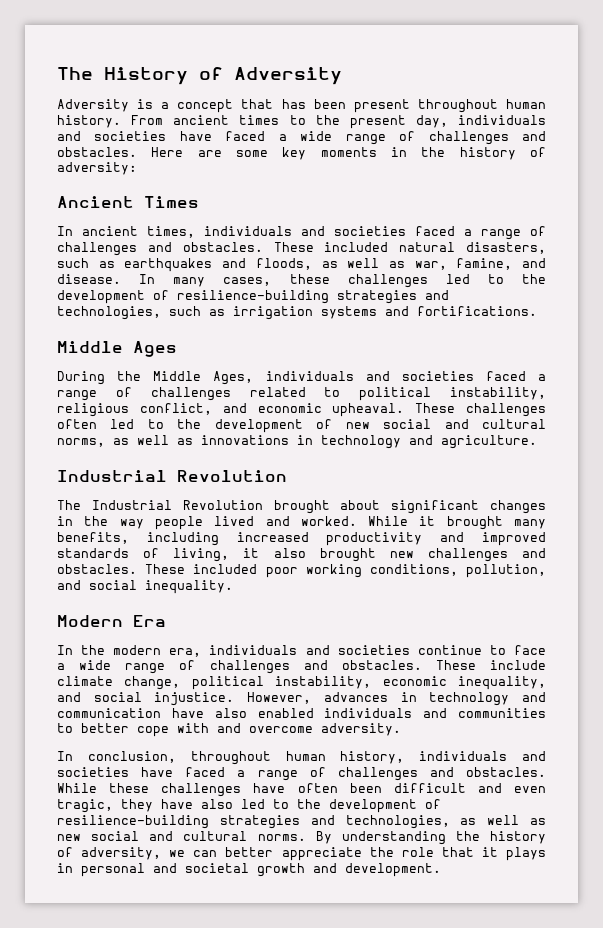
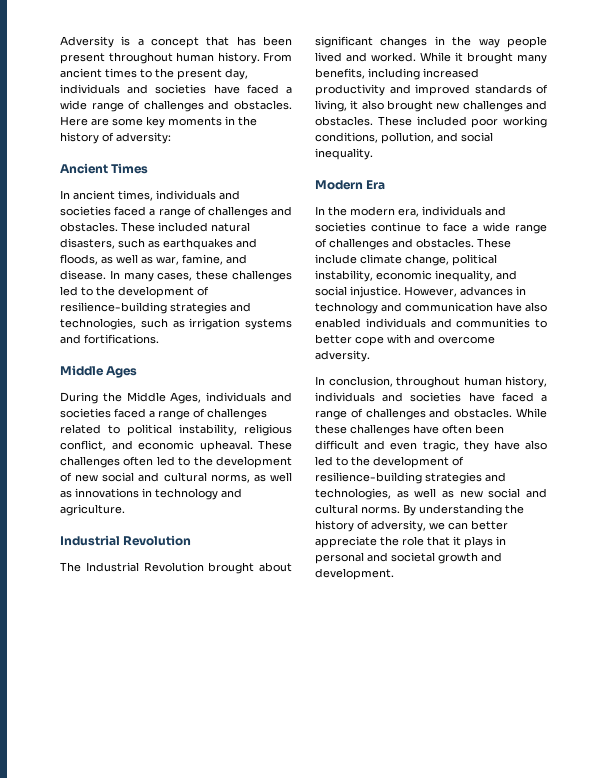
[57,67,342,85] The History of Adversity // -> (60, 42) none

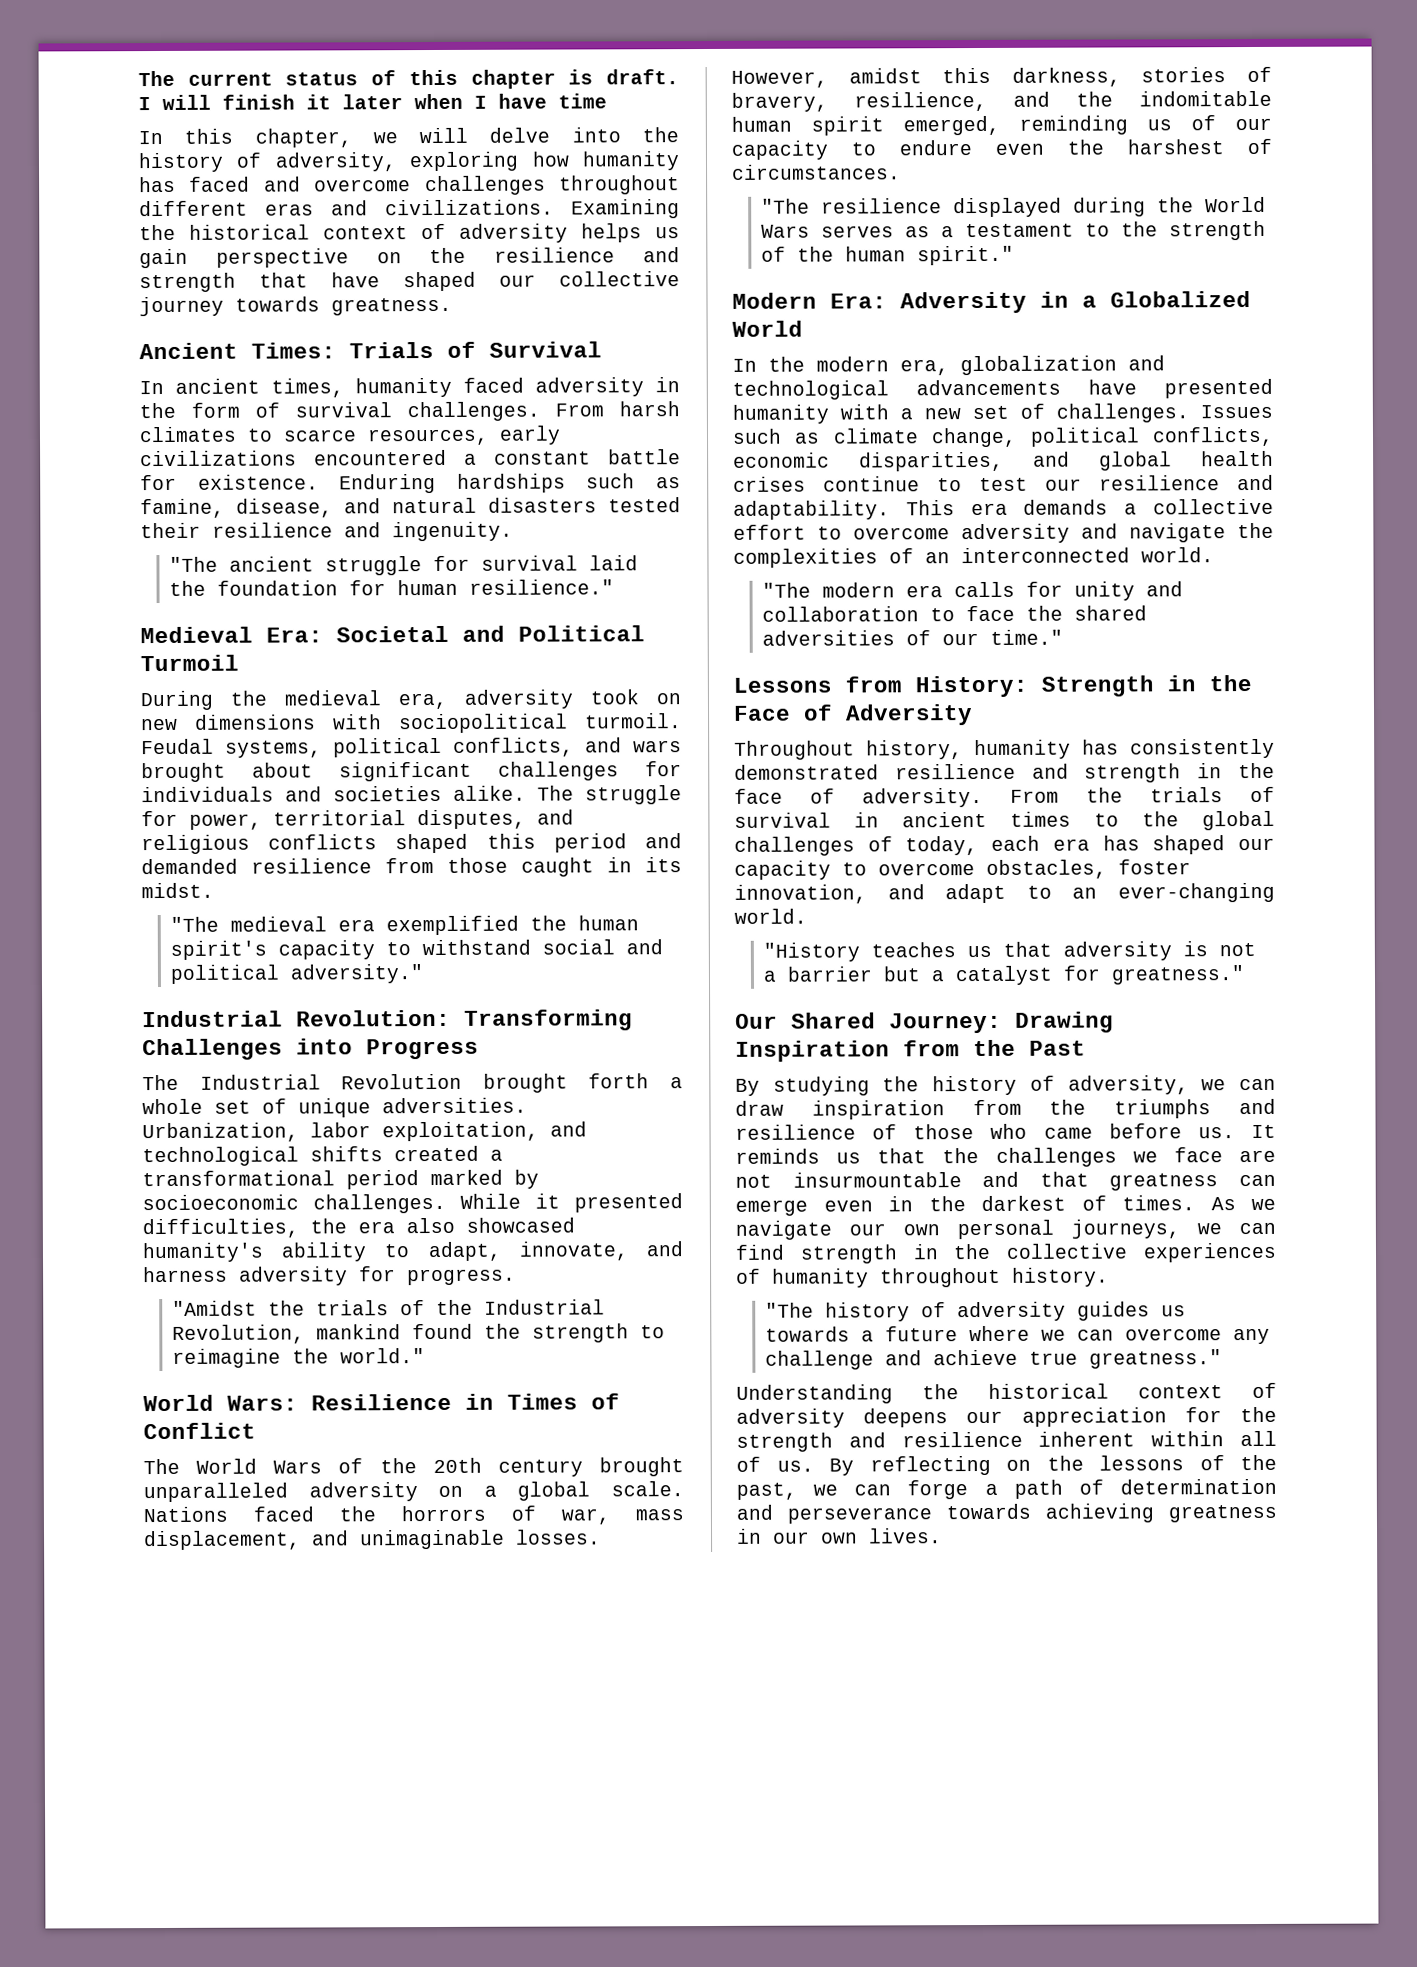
[60,36,292,48] [60,52,292,64] [60,68,248,80] [60,84,292,94] [60,100,292,112] [60,116,257,128] [60,132,171,144] [60,163,149,174] [60,190,240,201] [60,206,292,218] [60,222,250,232] [60,238,257,250] [60,254,247,265] [60,270,292,282] [60,286,209,298] [60,302,251,314] [60,318,292,330] [60,334,159,344] [60,365,138,378] [60,392,292,404] [60,408,267,420] [60,424,292,436] [60,440,292,452] [60,456,292,468] [60,472,292,483] [60,488,242,500] [60,504,125,516] [60,535,192,546] [60,562,292,574] [315,36,547,48] [315,52,547,64] [315,68,479,80] [315,84,548,96] [315,100,547,112] [315,116,547,128] [315,132,493,144] [315,148,373,160] [315,180,386,190] [315,206,506,217] [315,222,547,234] [315,238,511,250] [315,254,497,266] [315,270,517,282] [315,286,526,298] [315,302,547,314] [315,318,547,328] [315,334,495,346] [315,350,370,362] [315,376,547,388] [315,392,547,402] [315,408,547,420] [315,424,504,436] [315,440,547,452] [315,456,464,468] [315,472,506,484] [315,488,547,500] [315,504,502,516] Adversity is a concept that has been present throughout human history. From ancient times to the present day, individuals and societies have faced a wide range of challenges and obstacles. Here are some key moments in the history of adversity: // Ancient Times // In ancient times, individuals and societies faced a range of challenges and obstacles. These included natural disasters, such as earthquakes and floods, as well as war, famine, and disease. In many cases, these challenges led to the development of resilience-building strategies and technologies, such as irrigation systems and fortifications. // Middle Ages // During the Middle Ages, individuals and societies faced a range of challenges related to political instability, religious conflict, and economic upheaval. These challenges often led to the development of new social and cultural norms, as well as innovations in technology and agriculture. // Industrial Revolution // The Industrial Revolution brought about significant changes in the way people lived and worked. While it brought many benefits, including increased productivity and improved standards of living, it also brought new challenges and obstacles. These included poor working conditions, pollution, and social inequality. // Modern Era // In the modern era, individuals and societies continue to face a wide range of challenges and obstacles. These include climate change, political instability, economic inequality, and social injustice. However, advances in technology and communication have also enabled individuals and communities to better cope with and overcome adversity. // In conclusion, throughout human history, individuals and societies have faced a range of challenges and obstacles. While these challenges have often been difficult and even tragic, they have also led to the development of resilience-building strategies and technologies, as well as new social and cultural norms. By understanding -> [138,69,679,89] [138,93,607,111] [138,127,679,148] [138,151,680,173] [139,175,680,196] [139,199,680,219] [139,223,680,243] [139,247,680,269] [139,271,680,293] [139,296,452,317] [139,341,602,360] [139,377,680,398] [139,401,680,422] [139,425,561,446] [140,449,681,467] [140,473,681,494] [140,497,681,519] [140,521,513,542] [169,555,639,576] [169,579,615,596] [140,625,645,644] [140,654,239,672] [140,689,681,711] [141,713,682,734] [141,737,682,758] [141,761,682,783] [141,785,682,805] [141,809,574,830] [141,833,682,855] [141,857,682,877] [141,882,214,899] [170,915,640,936] [170,939,664,960] [170,964,424,984] [142,1009,633,1031] [142,1038,479,1061] [142,1073,683,1093] [142,1097,527,1118] [142,1121,587,1143] [142,1145,503,1167] [142,1169,539,1190] [142,1193,683,1214] [142,1217,575,1239] [142,1241,683,1263] [143,1266,516,1286] [172,1299,606,1316] [172,1323,666,1344] [172,1348,426,1368] [143,1393,620,1412] [143,1422,256,1440] [143,1457,684,1477] [143,1481,685,1503] [143,1505,684,1525] [144,1529,601,1551] [731,66,1272,88] [731,90,1272,112] [731,115,1272,136] [731,138,1272,160] [731,164,901,180] [761,196,1267,218] [761,220,1267,241] [761,245,1015,266] [732,291,1251,314] [732,320,803,337] [732,355,1165,376] [732,378,1273,400] [732,403,1273,424] [732,426,1274,448] [733,450,1274,472] [733,474,1274,492] [733,498,1274,520] [733,522,1274,544] [733,547,1214,568] [762,581,1184,601] [762,605,1148,622] [762,629,1064,646] [733,675,1252,698] [733,704,973,726] [734,738,1275,760] [734,762,1275,783] [734,786,1275,808] [734,810,1275,831] [734,835,1275,856] [734,859,1191,880] [734,882,1275,904] [734,908,807,924] [763,941,1257,962] [763,965,1246,986] [735,1011,1114,1034] [735,1039,1086,1062] [735,1076,870,1096] The current status of this chapter is draft. I will finish it later when I have time // In this chapter, we will delve into the history of adversity, exploring how humanity has faced and overcome challenges throughout different eras and civilizations. Examining the historical context of adversity helps us gain perspective on the resilience and strength that have shaped our collective journey towards greatness. // Ancient Times: Trials of Survival // In ancient times, humanity faced adversity in the form of survival challenges. From harsh climates to scarce resources, early civilizations encountered a constant battle for existence. Enduring hardships such as famine, disease, and natural disasters tested their resilience and ingenuity. // "The ancient struggle for survival laid the foundation for human resilience." // Medieval Era: Societal and Political Turmoil // During the medieval era, adversity took on new dimensions with sociopolitical turmoil. Feudal systems, political conflicts, and wars brought about significant challenges for individuals and societies alike. The struggle for power, territorial disputes, and religious conflicts shaped this period and demanded resilience from those caught in its midst. // "The medieval era exemplified the human spirit's capacity to withstand social and political adversity." // Industrial Revolution: Transforming Challenges into Progress // The Industrial Revolution brought forth a whole set of unique adversities. Urbanization, labor exploitation, and technological shifts created a transformational period marked by socioeconomic challenges. While it presented difficulties, the era also showcased humanity's ability to adapt, innovate, and harness adversity for progress. // "Amidst the trials of the Industrial Revolution, mankind found the strength to reimagine the world." // World Wars: Resilience in Times of Conflict // The World Wars of the 20th century brought unparalleled adversity on a global scale. Nations faced the horrors of war, mass displacement, and unimaginable losses. However, amidst this darkness, stories of bravery, resilience, and the indomitable human spirit emerged, reminding us of our capacity to endure even the harshest of circumstances. // "The resilience displayed during the World Wars serves as a testament to the strength of the human spirit." // Modern Era: Adversity in a Globalized World // In the modern era, globalization and technological advancements have presented humanity with a new set of challenges. Issues such as climate change, political conflicts, economic disparities, and global health crises continue to test our resilience and adaptability. This era demands a collective effort to overcome adversity and navigate the complexities of an interconnected world. // "The modern era calls for unity and collaboration to face the shared adversities of our time." // Lessons from History: Strength in the Face of Adversity // Throughout history, humanity has consistently demonstrated resilience and strength in the face of adversity. From the trials of survival in ancient times to the global challenges of today, each era has shaped our capacity to overcome obstacles, foster innovation, and adapt to an ever-changing world. // "History teaches us that adversity is not a barrier but a catalyst for greatness." // Our Shared Journey: Drawing Inspiration from the Past // By studying
[471,520,508,530] [315,536,506,548] [315,552,502,564] [315,568,394,580] better appreciate the role that it plays in personal and societal growth and development. -> [735,1098,1276,1120] [735,1123,1276,1140] [735,1147,1276,1167] [735,1171,1276,1191] [735,1195,1276,1216] [735,1219,1276,1240] [735,1242,1277,1264] [736,1267,1109,1288] [765,1301,1187,1322] [765,1325,1271,1345] [765,1349,1223,1370] [736,1382,1277,1404] [736,1406,1277,1428] [736,1430,1277,1452] [736,1454,1277,1476] [736,1478,1277,1500] [736,1503,1277,1524] [736,1528,942,1544] draw inspiration from the triumphs and resilience of those who came before us. It reminds us that the challenges we face are not insurmountable and that greatness can emerge even in the darkest of times. As we navigate our own personal journeys, we can find strength in the collective experiences of humanity throughout history. // "The history of adversity guides us towards a future where we can overcome any challenge and achieve true greatness." // Understanding the historical context of adversity deepens our appreciation for the strength and resilience inherent within all of us. By reflecting on the lessons of the past, we can forge a path of determination and perseverance towards achieving greatness in our own lives.

